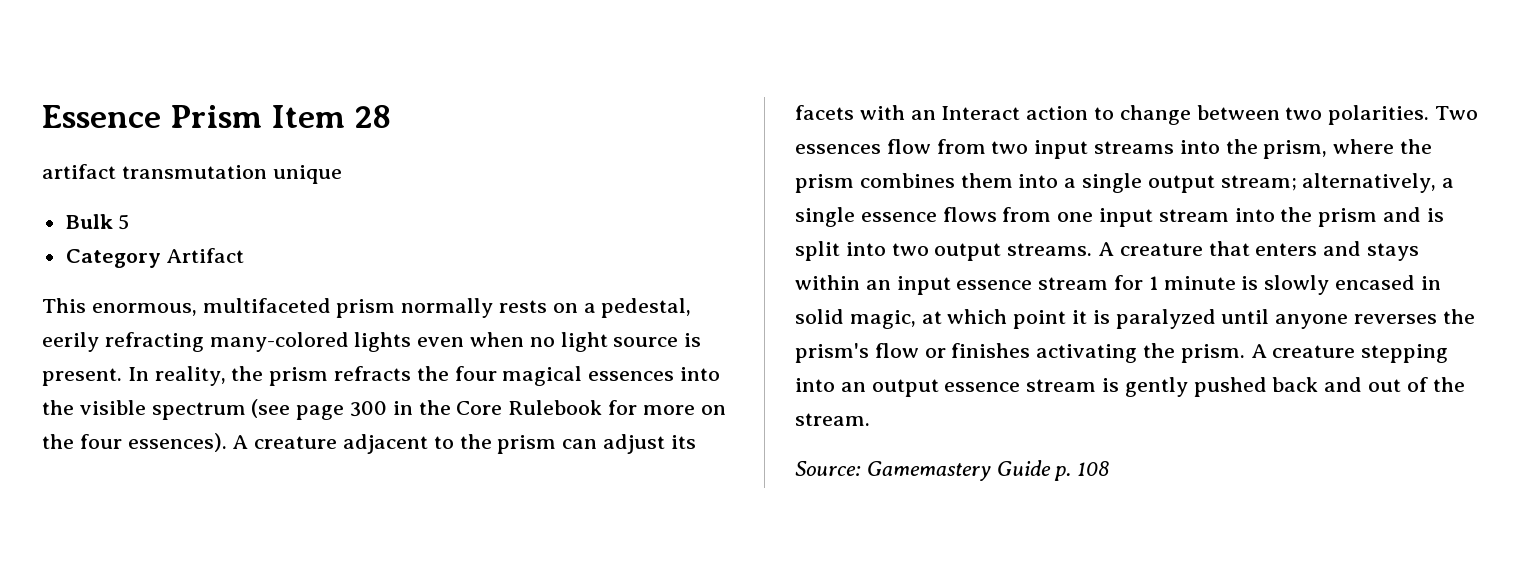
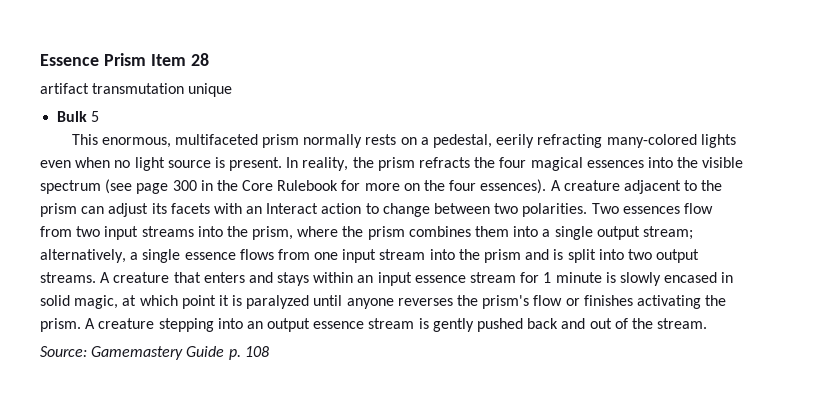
[65,248,245,268] // Category Artifact -> (100, 116) none

